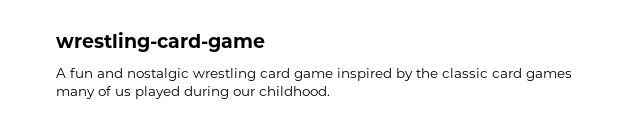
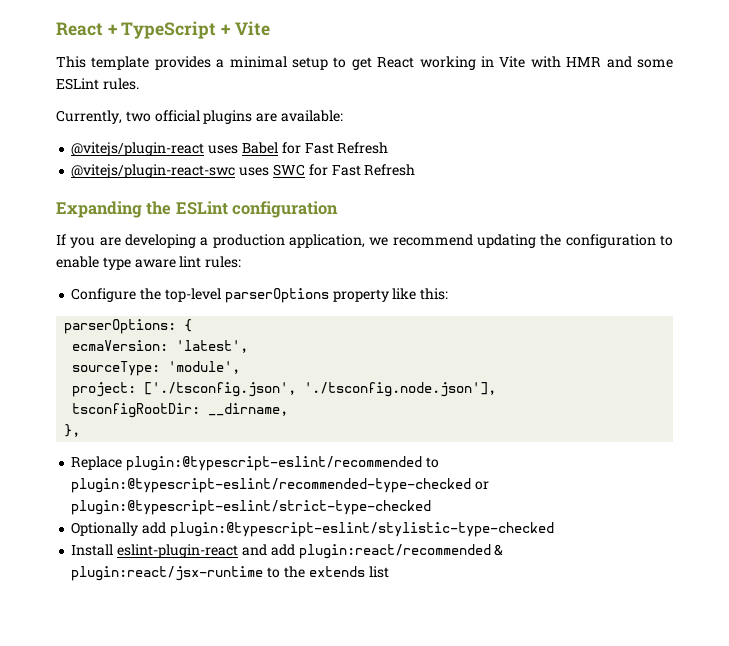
[56,32,265,52] [56,68,572,81] [56,86,330,99] wrestling-card-game // A fun and nostalgic wrestling card game inspired by the classic card games many of us played during our childhood. -> [56,21,270,39] [56,56,673,70] [56,78,139,90] [56,110,343,124] [71,142,389,157] [71,164,416,179] [56,201,339,218] [56,234,673,248] [56,256,242,270] [71,288,449,303] [64,319,193,334] [72,340,249,353] [72,361,241,376] [72,382,497,397] [72,403,289,418] [64,424,81,437] [71,456,439,471] [71,478,490,493] [71,500,432,515] [71,522,554,537] [71,544,504,559] [71,566,389,581] React + TypeScript + Vite // This template provides a minimal setup to get React working in Vite with HMR and some ESLint rules. // Currently, two official plugins are available: // @vitejs/plugin-react uses Babel for Fast Refresh // @vitejs/plugin-react-swc uses SWC for Fast Refresh // Expanding the ESLint configuration // If you are developing a production application, we recommend updating the configuration to enable type aware lint rules: // Configure the top-level parserOptions property like this: // parserOptions: { // ecmaVersion: 'latest', // sourceType: 'module', // project: ['./tsconfig.json', './tsconfig.node.json'], // tsconfigRootDir: __dirname, // }, // Replace plugin:@typescript-eslint/recommended to plugin:@typescript-eslint/recommended-type-checked or plugin:@typescript-eslint/strict-type-checked // Optionally add plugin:@typescript-eslint/stylistic-type-checked // Install eslint-plugin-react and add plugin:react/recommended & plugin:react/jsx-runtime to the extends list

